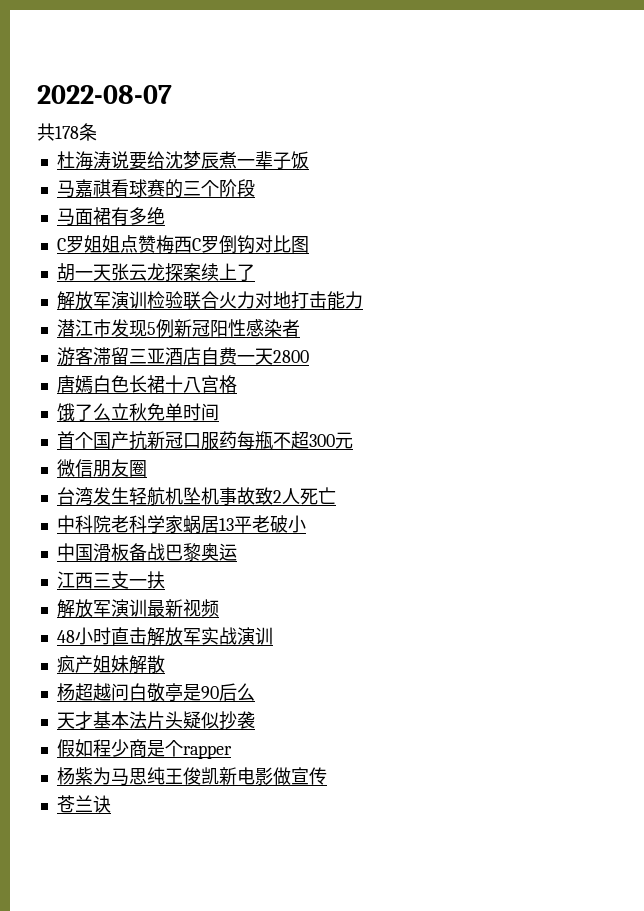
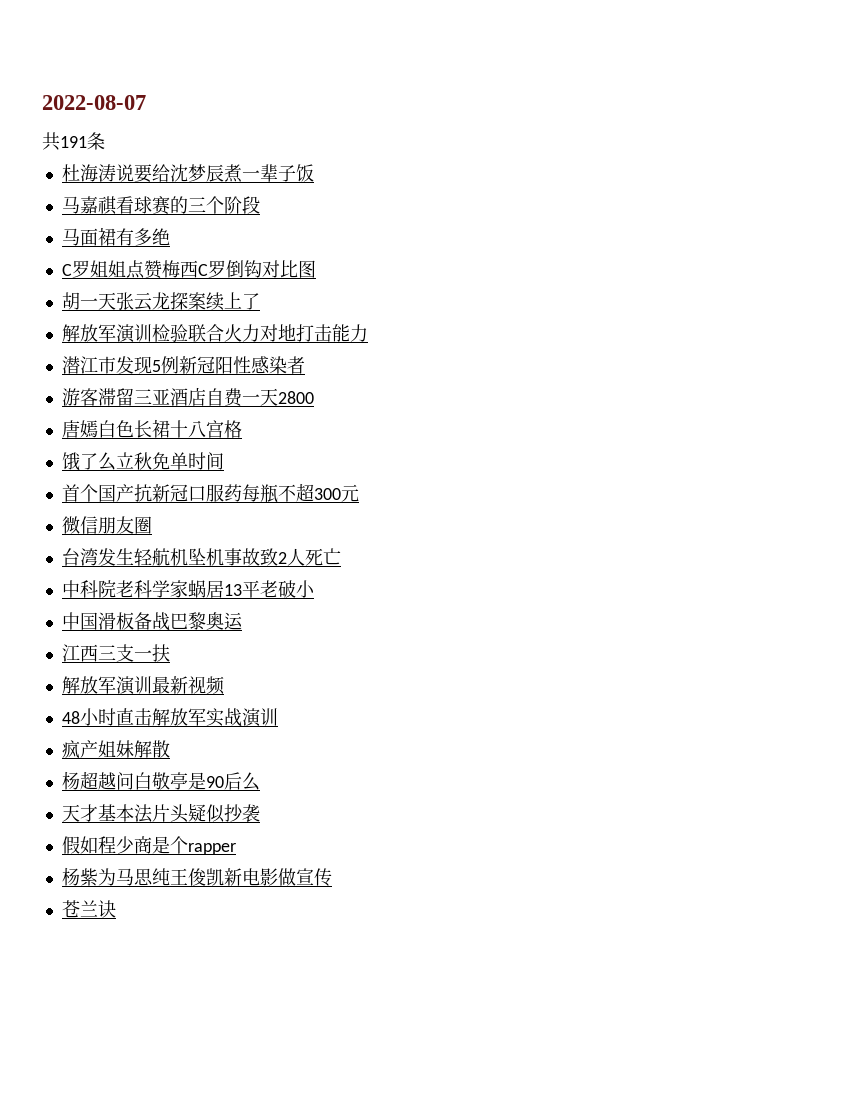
[55,126,79,139] 178 -> [60,136,87,148] 191

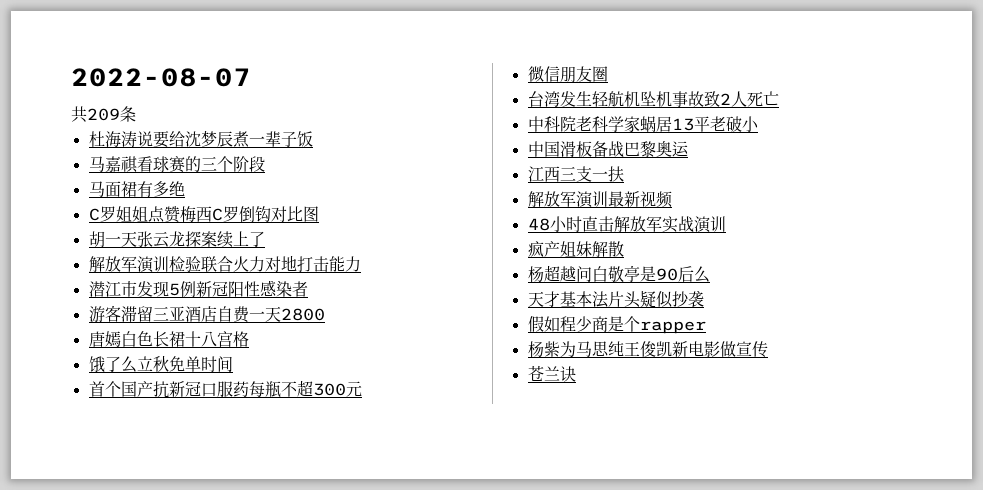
[60,136,87,148] 191 -> [87,108,120,121] 209

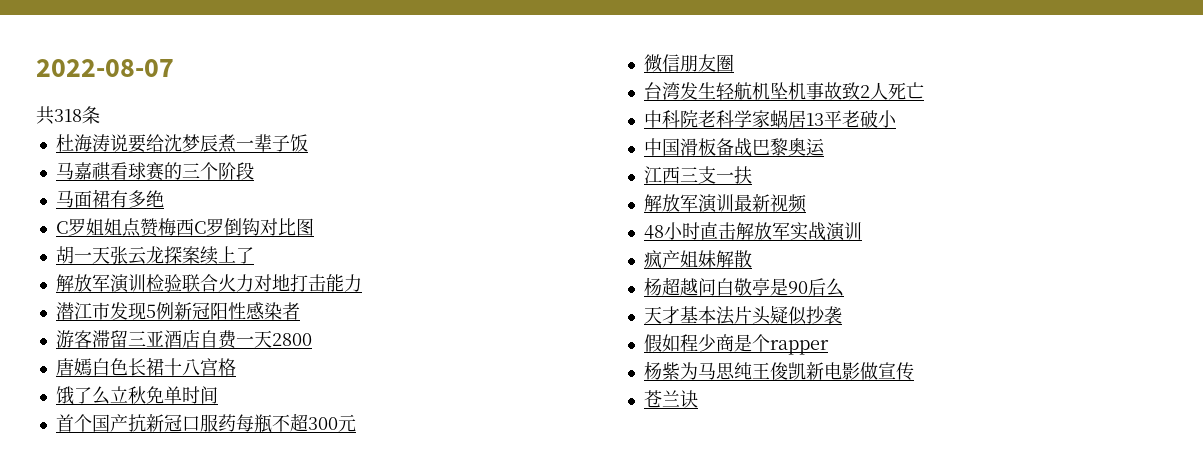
[87,108,120,121] 209 -> [54,109,82,122] 318

